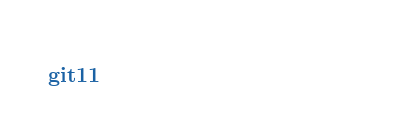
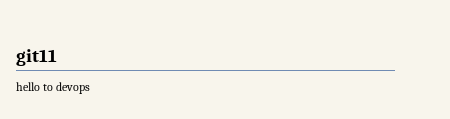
(100, 76) none -> [16,82,91,94] // hello to devops

